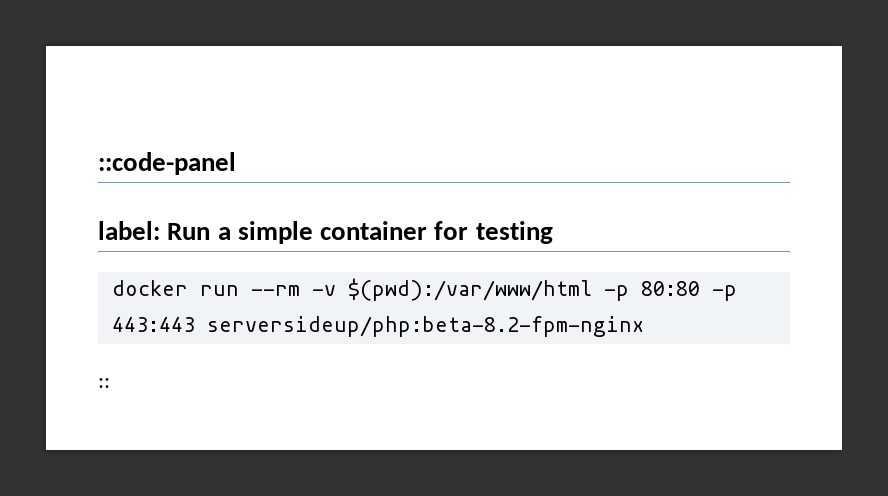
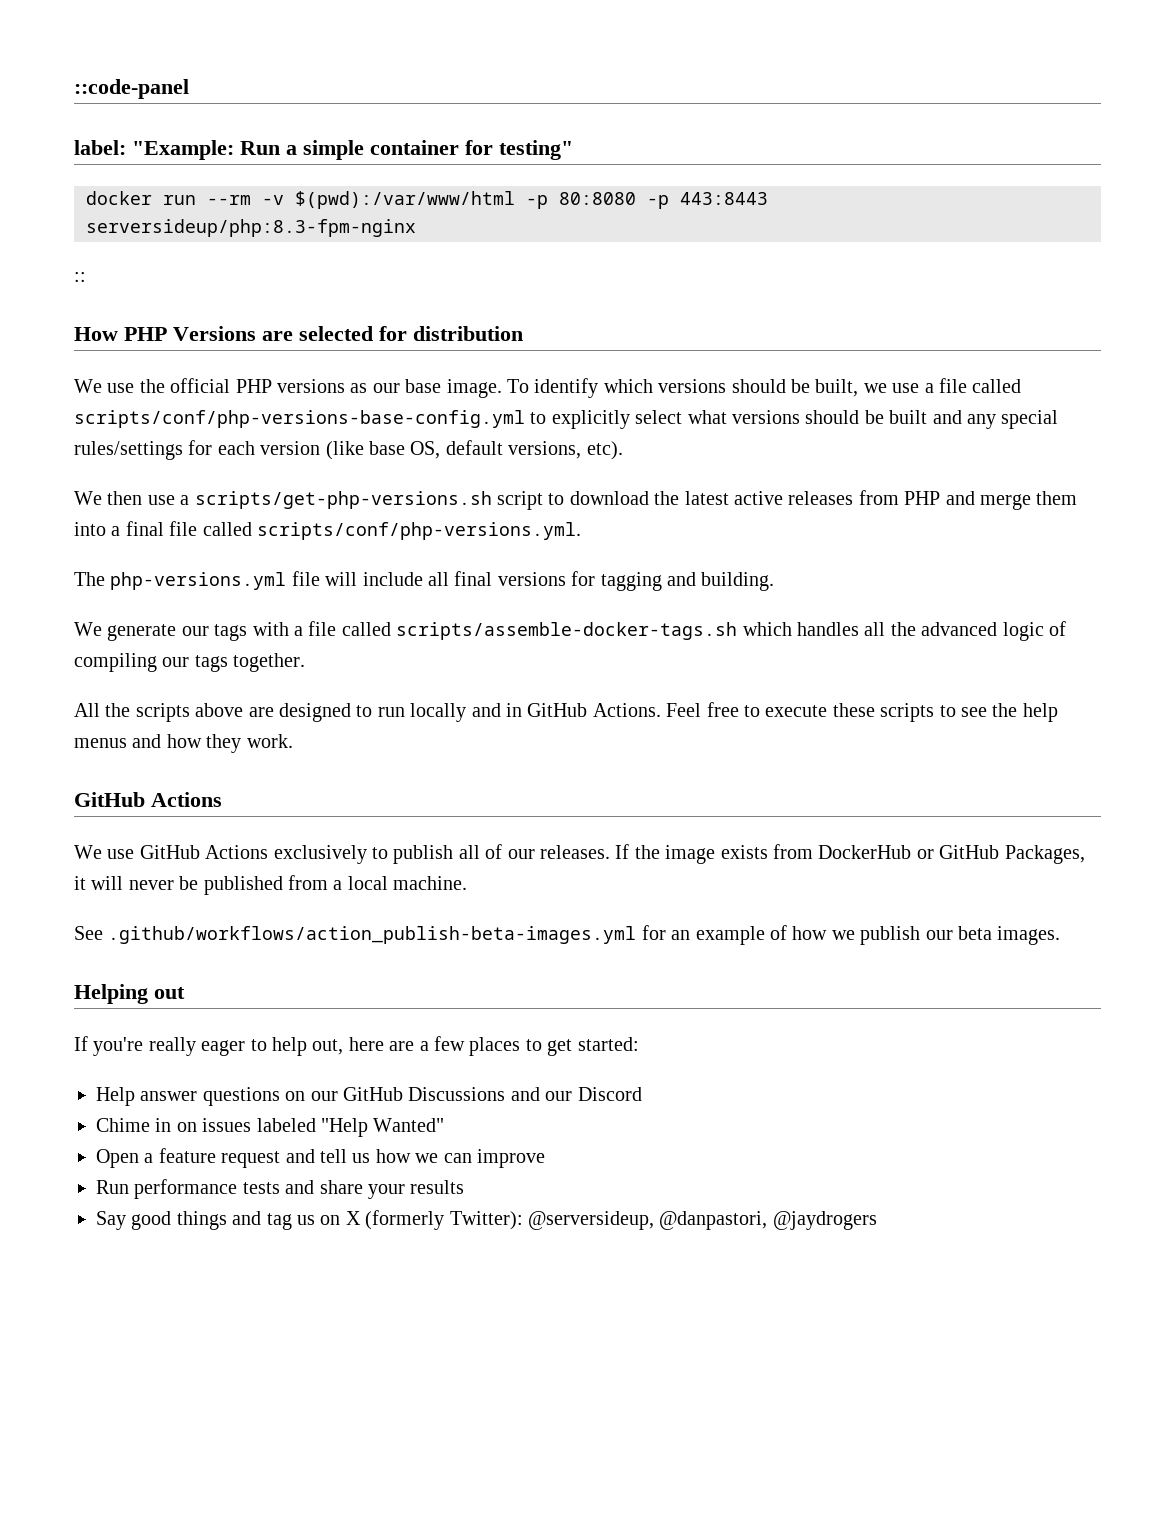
(160, 230) none -> [132,140,234,160] "Example:
[475,221,553,244] testing -> [499,140,573,160] testing"
[640,281,737,301] [111,316,644,337] [98,378,110,388] 80:80 -p 443:443 serversideup/php:beta-8.2-fpm-nginx // :: -> [559,192,768,209] [86,219,416,237] [74,272,86,282] [74,326,523,341] [74,378,1022,398] [74,410,1059,429] [74,440,623,460] [74,490,1078,510] [74,521,581,540] [74,571,775,591] [74,621,1066,641] [74,653,306,672] [74,702,1058,722] [74,734,293,753] [74,792,222,807] [74,844,1085,864] [74,875,468,895] [74,925,1061,945] [74,984,185,1004] [74,1036,639,1056] [96,1087,642,1106] [96,1118,445,1137] [96,1148,545,1168] [96,1179,465,1199] [96,1210,877,1230] 80:8080 -p 443:8443 serversideup/php:8.3-fpm-nginx // :: // How PHP Versions are selected for distribution // We use the official PHP versions as our base image. To identify which versions should be built, we use a file called scripts/conf/php-versions-base-config.yml to explicitly select what versions should be built and any special rules/settings for each version (like base OS, default versions, etc). // We then use a scripts/get-php-versions.sh script to download the latest active releases from PHP and merge them into a final file called scripts/conf/php-versions.yml. // The php-versions.yml file will include all final versions for tagging and building. // We generate our tags with a file called scripts/assemble-docker-tags.sh which handles all the advanced logic of compiling our tags together. // All the scripts above are designed to run locally and in GitHub Actions. Feel free to execute these scripts to see the help menus and how they work. // GitHub Actions // We use GitHub Actions exclusively to publish all of our releases. If the image exists from DockerHub or GitHub Packages, it will never be published from a local machine. // See .github/workflows/action_publish-beta-images.yml for an example of how we publish our beta images. // Helping out // If you're really eager to help out, here are a few places to get started: // Help answer questions on our GitHub Discussions and our Discord // Chime in on issues labeled "Help Wanted" // Open a feature request and tell us how we can improve // Run performance tests and share your results // Say good things and tag us on X (formerly Twitter): @serversideup, @danpastori, @jaydrogers

